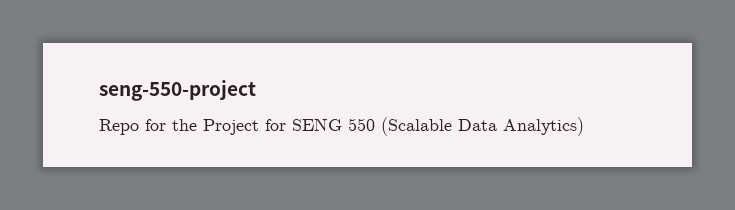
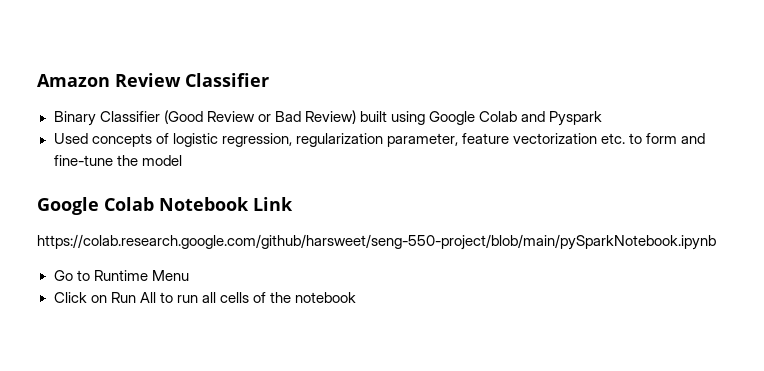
[99,80,256,101] [99,117,584,136] seng-550-project // Repo for the Project for SENG 550 (Scalable Data Analytics) -> [37,73,269,87] [53,110,603,126] [53,133,706,147] [53,155,182,166] [37,197,293,215] [37,234,716,250] [53,270,189,281] [53,292,357,303] Amazon Review Classifier // Binary Classifier (Good Review or Bad Review) built using Google Colab and Pyspark // Used concepts of logistic regression, regularization parameter, feature vectorization etc. to form and fine-tune the model // Google Colab Notebook Link // https://colab.research.google.com/github/harsweet/seng-550-project/blob/main/pySparkNotebook.ipynb // Go to Runtime Menu // Click on Run All to run all cells of the notebook

